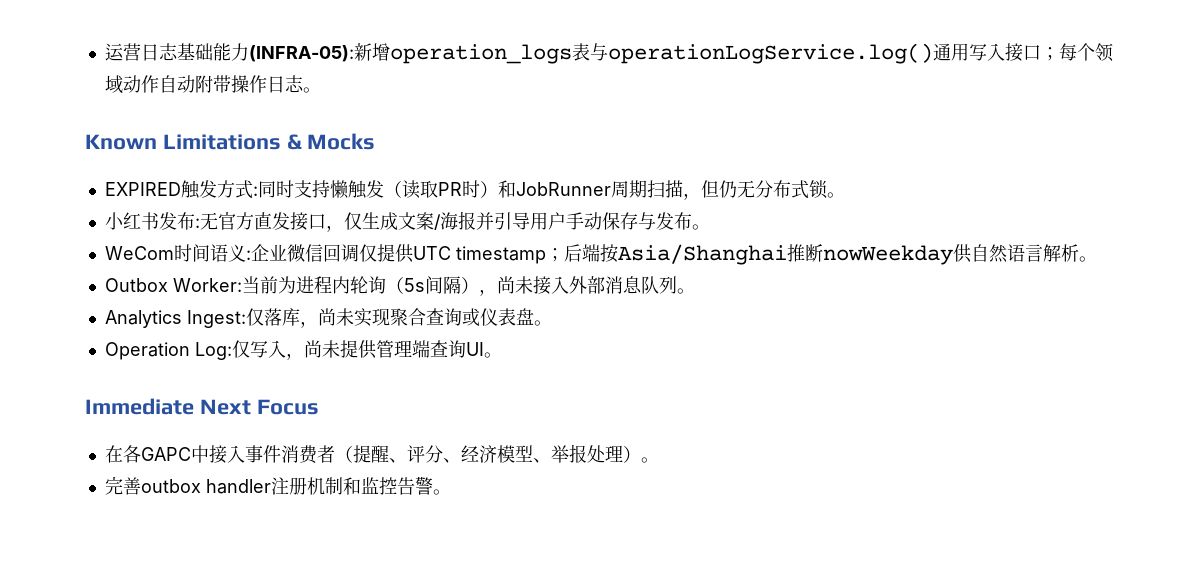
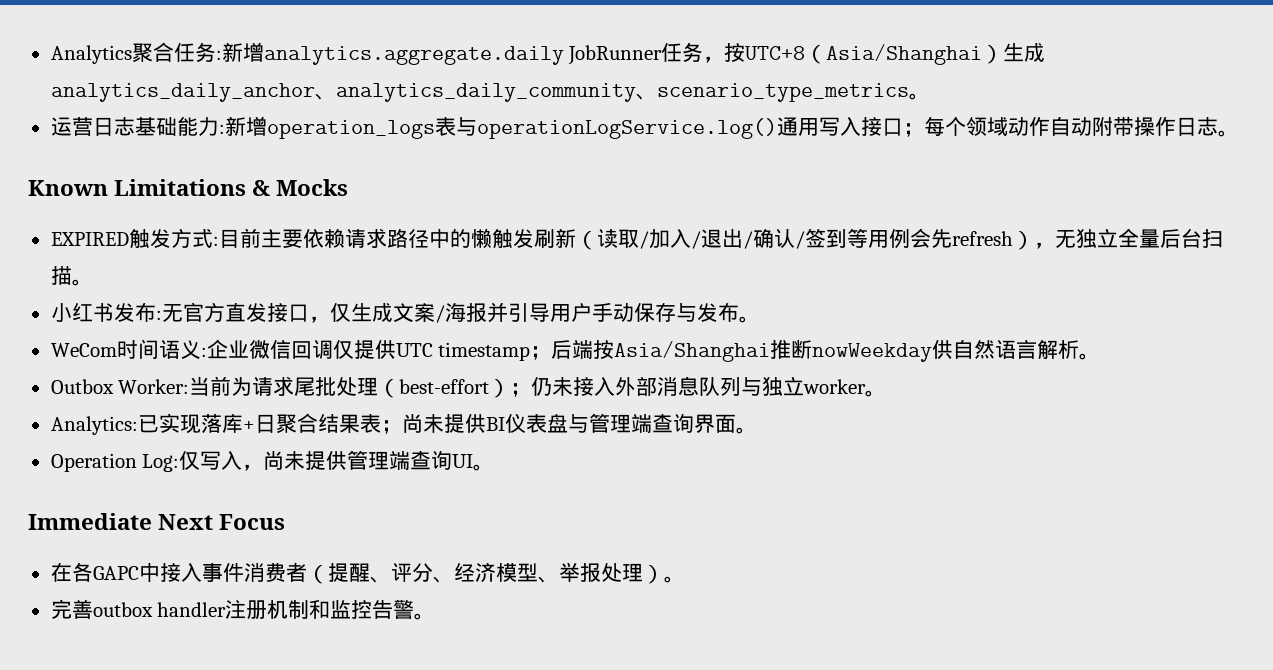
(104, 52) none -> [50,42,1046,65] [50,83,930,102] Analytics聚合任务:新增analytics.aggregate.daily JobRunner任务，按UTC+8（Asia/Shanghai）生成analytics_daily_anchor、analytics_daily_community、scenario_type_metrics。 //
[248,45,354,62] (INFRA-05): -> [218,124,225,134] :
[257,180,828,200] 同时支持懒触发（读取PR时）和JobRunner周期扫描，但仍无分布式锁 -> [218,228,1223,250] [50,266,72,285] 目前主要依赖请求路径中的懒触发刷新（读取/加入/退出/确认/签到等用例会先refresh），无独立全量后台扫描
[295,276,515,296] 进程内轮询（5s间隔），尚 -> [252,376,553,398] 请求尾批处理（best-effort）；仍
[676,288,695,294] [104,308,534,328] 。 // Analytics Ingest:仅落库，尚未实现聚合查询或仪表盘 -> [741,376,887,397] [50,413,736,435] 与独立worker。 // Analytics:已实现落库+日聚合结果表；尚未提供BI仪表盘与管理端查询界面

